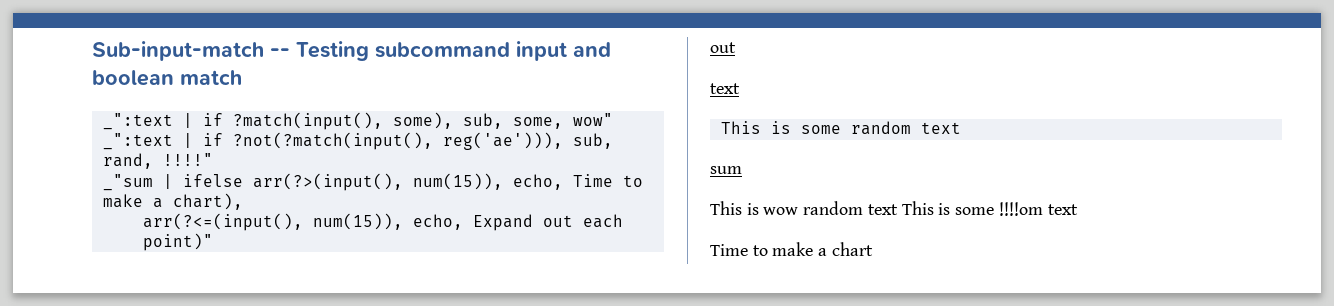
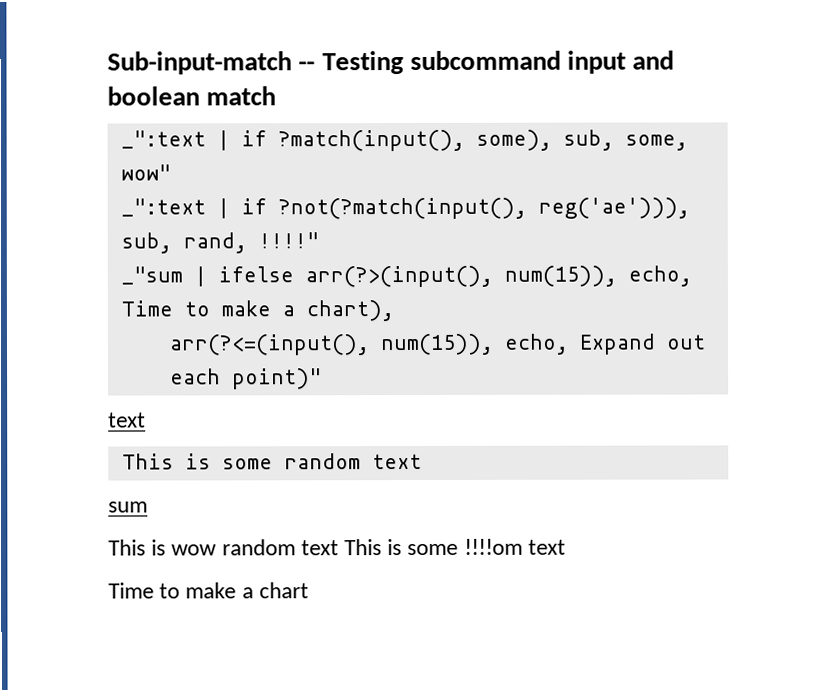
[710,42,736,53] // out -> (322, 379) none

